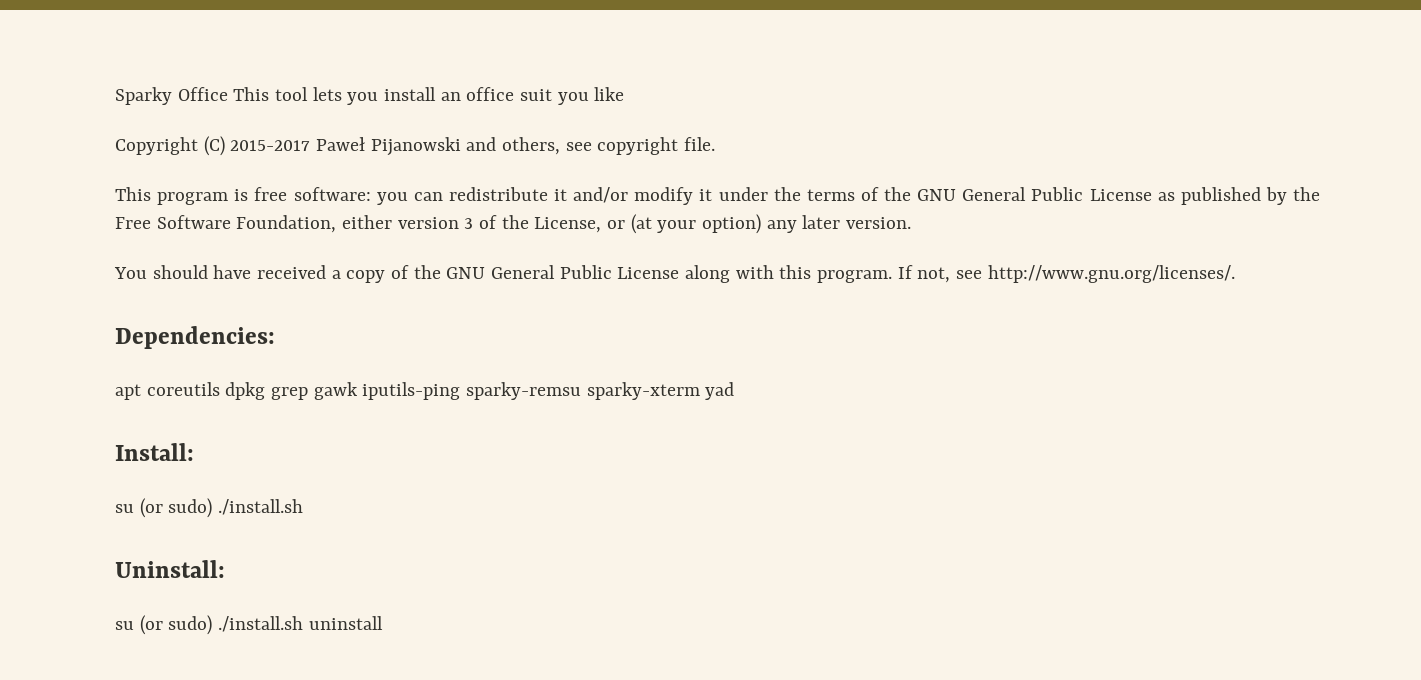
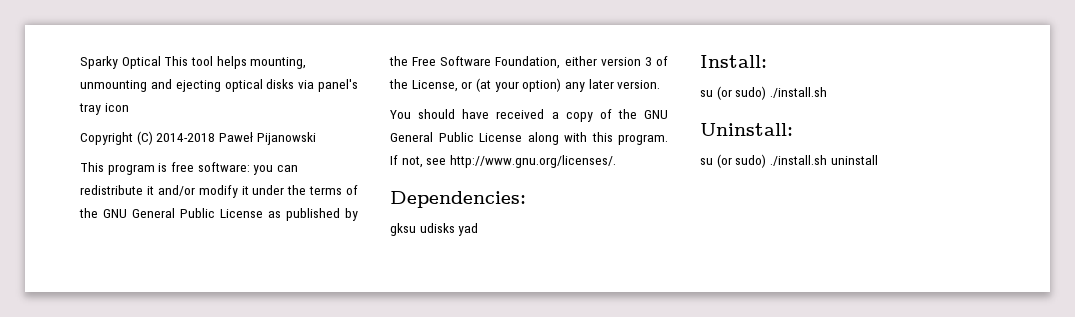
[177,87,228,101] Office -> [121,56,161,69] Optical
[312,87,625,105] lets you install an office suit you like -> [216,56,307,69] [80,79,358,92] [79,103,129,115] helps mounting, unmounting and ejecting optical disks via panel's tray icon
[230,140,311,151] 2015-2017 -> [156,133,216,142] 2014-2018
[466,137,716,155] and others, see copyright file. -> (316, 138) none
[115,382,700,400] apt coreutils dpkg grep gawk iputils-ping sparky-remsu sparky-xterm -> [390,223,455,236] gksu udisks

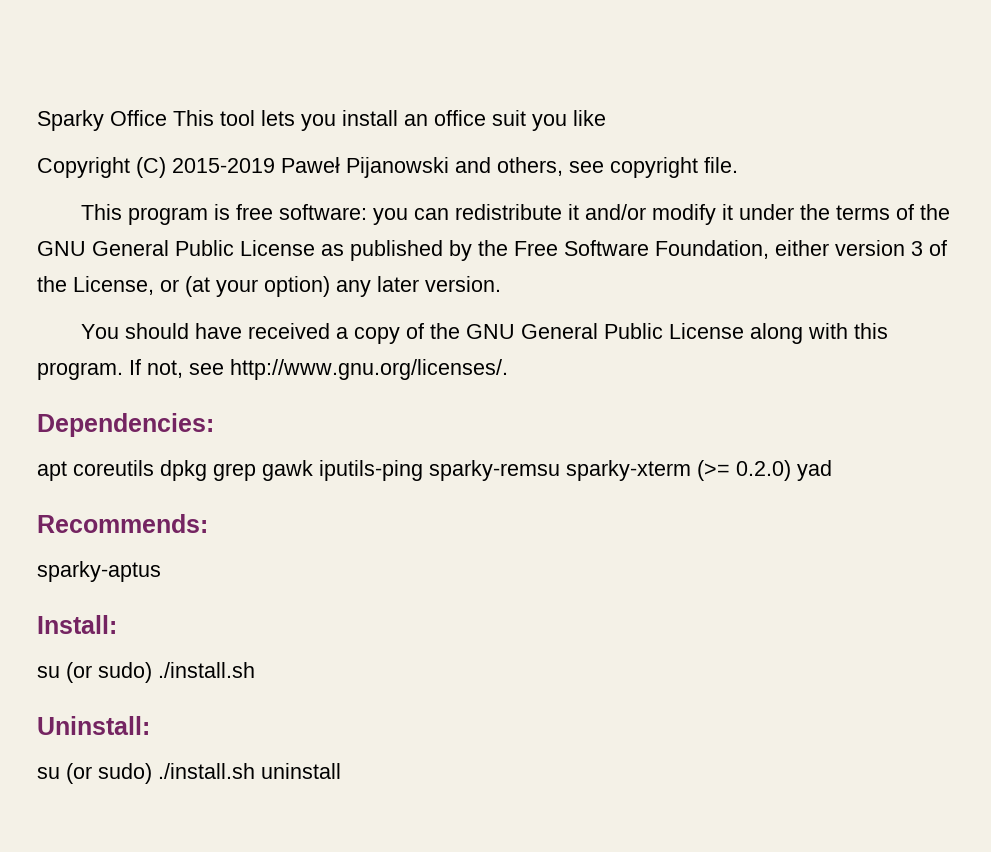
[121,56,161,69] Optical -> [110,110,167,126] Office
[216,56,307,69] [80,79,358,92] [79,103,129,115] helps mounting, unmounting and ejecting optical disks via panel's tray icon -> [261,110,606,131] lets you install an office suit you like
[156,133,216,142] 2014-2018 -> [172,158,275,173] 2015-2019
(316, 138) none -> [455,157,738,178] and others, see copyright file.
[390,223,455,236] gksu udisks -> [37,460,791,481] apt coreutils dpkg grep gawk iputils-ping sparky-remsu sparky-xterm (>= 0.2.0)
(479, 229) none -> [37,514,208,533] [37,561,161,582] // Recommends: // sparky-aptus

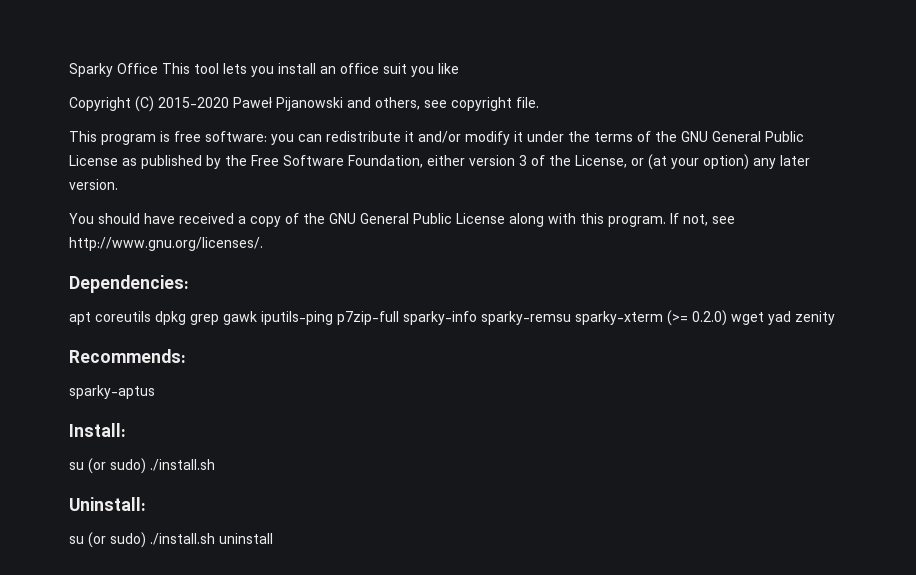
[172,158,275,173] 2015-2019 -> [158,97,229,108] 2015-2020
(423, 470) none -> [337,311,477,325] p7zip-full sparky-info
(791, 470) none -> [731,312,764,325] wget
(832, 470) none -> [795,311,835,325] zenity

